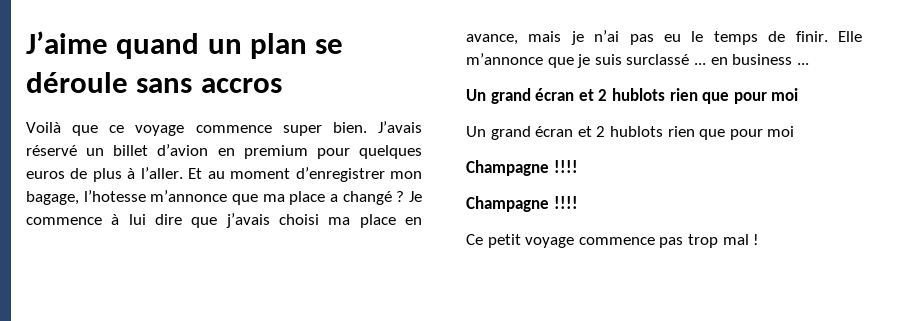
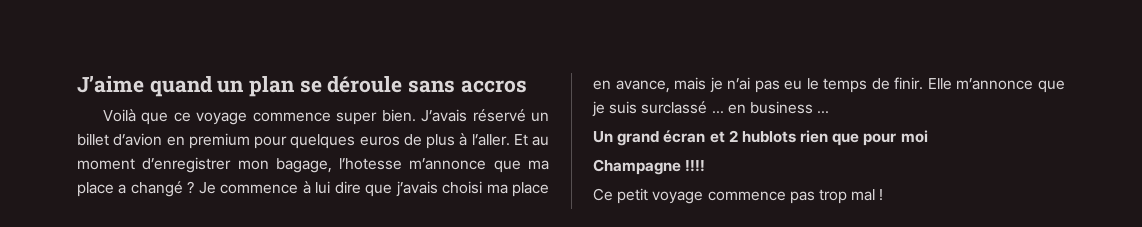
[466,126,795,140] [466,160,578,176] // Un grand écran et 2 hublots rien que pour moi // Champagne !!!! -> (928, 136) none

